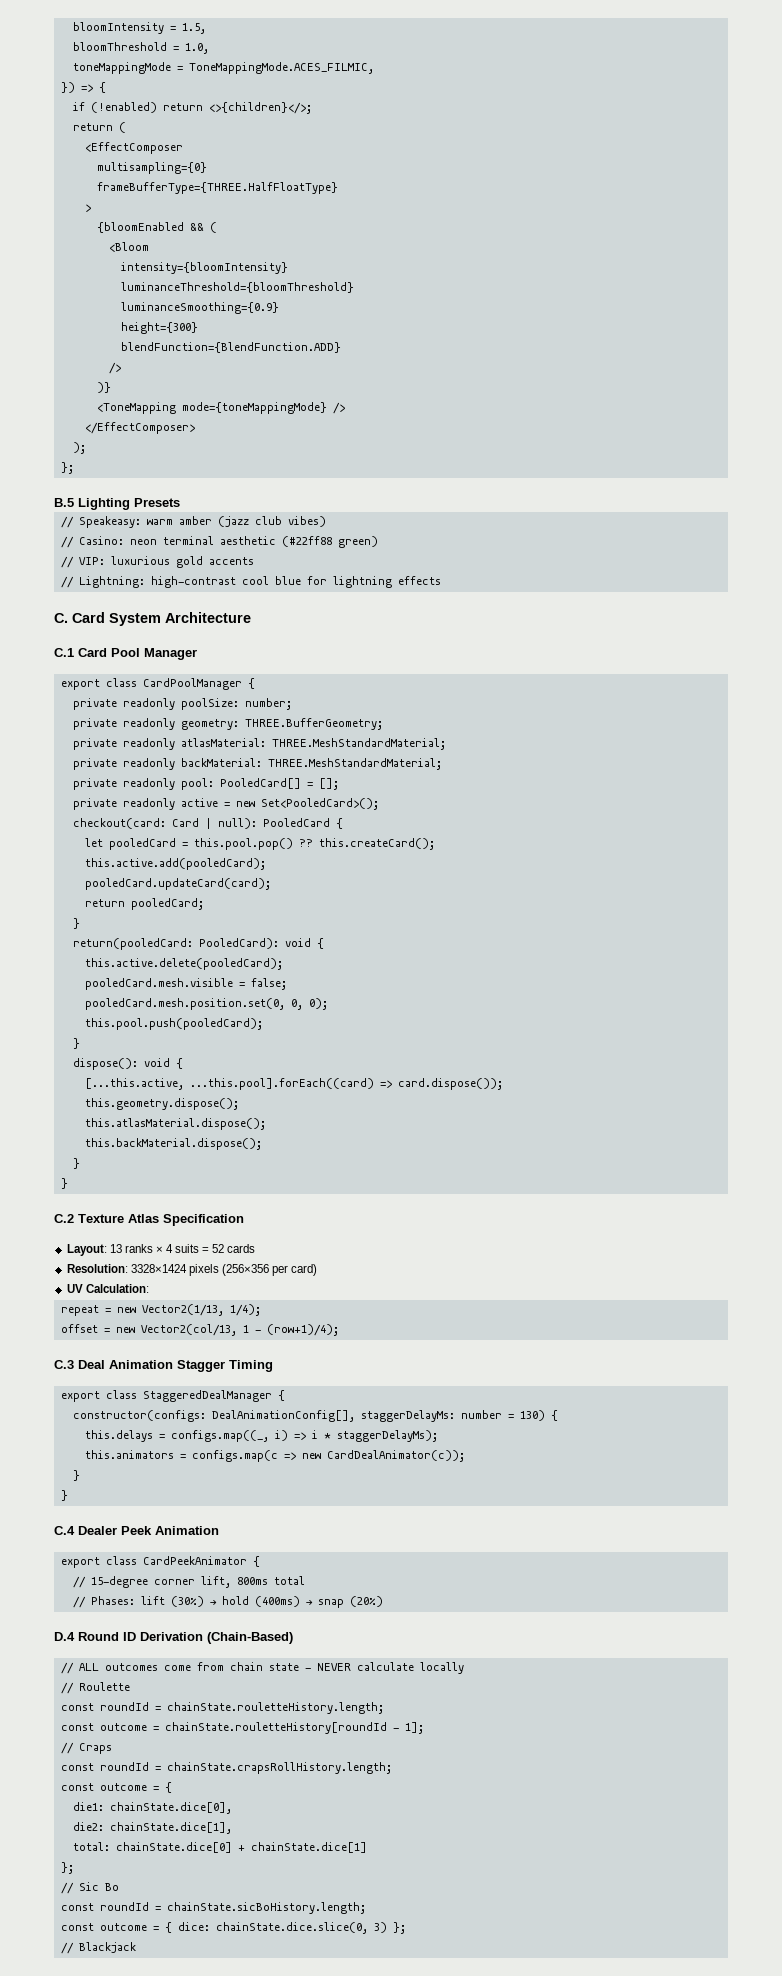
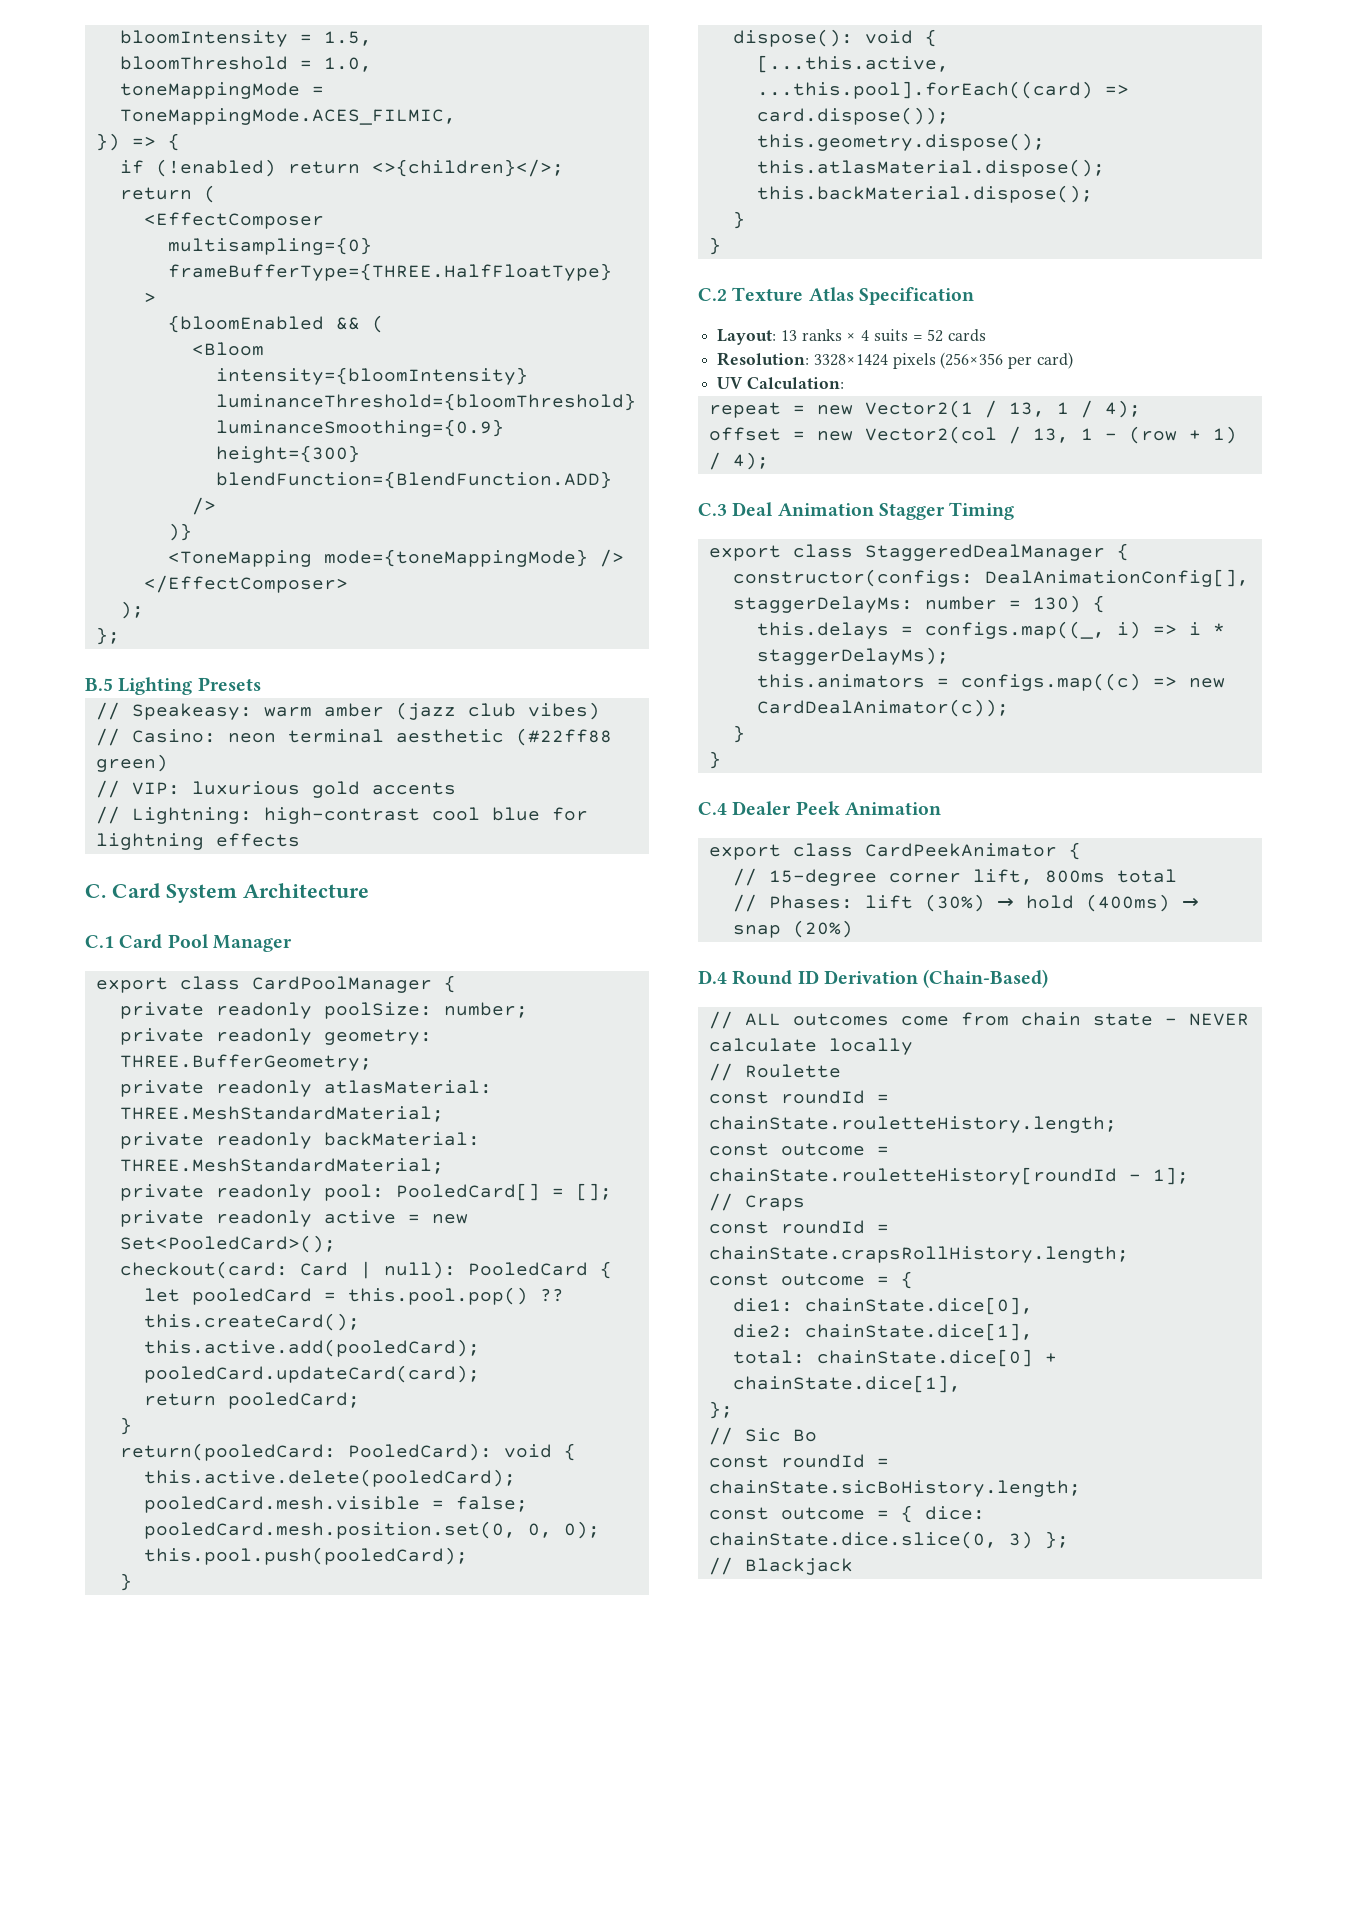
[141,1304,261,1316] [60,1324,339,1336] Vector2(1/13, 1/4); // offset = new Vector2(col/13, 1 - (row+1)/4); -> [864,400,1141,418] [708,426,1237,444] [708,452,769,470] Vector2(1 / 13, 1 / 4); // offset = new Vector2(col / 13, 1 - (row + 1) / 4);
[191,1450,278,1462] configs.map(c -> [960,673,1141,691] configs.map((c)
[250,1842,367,1853] chainState.dice[1] -> [732,1375,961,1393] chainState.dice[1],

